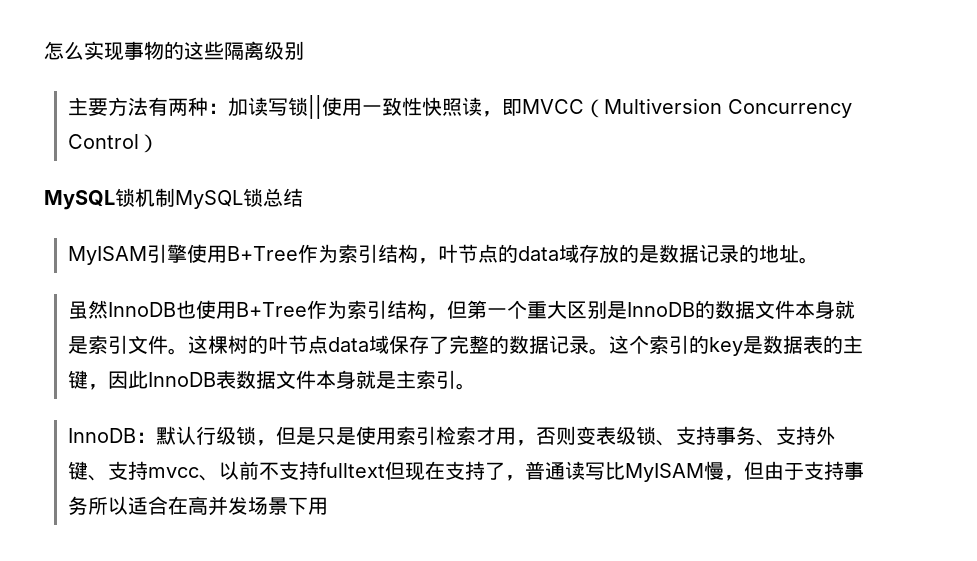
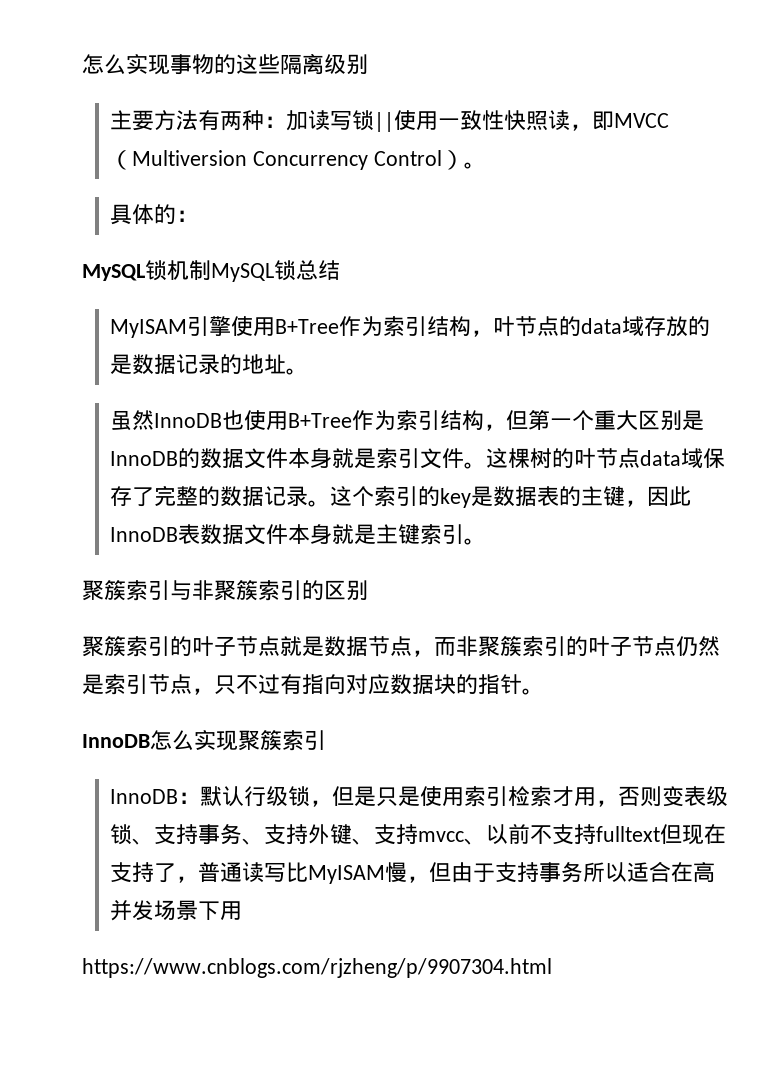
(160, 143) none -> [464,162,487,169] [110,204,199,225] 。 // 具体的：
(417, 379) none -> [398,524,421,544] 键
(477, 386) none -> [82,580,368,601] [82,636,720,657] [82,674,544,695] [82,730,326,751] // 聚簇索引与非聚簇索引的区别 // 聚簇索引的叶子节点就是数据节点，而非聚簇索引的叶子节点仍然是索引节点，只不过有指向对应数据块的指针。 // InnoDB怎么实现聚簇索引
(329, 506) none -> [82,958,552,978] // https://www.cnblogs.com/rjzheng/p/9907304.html

